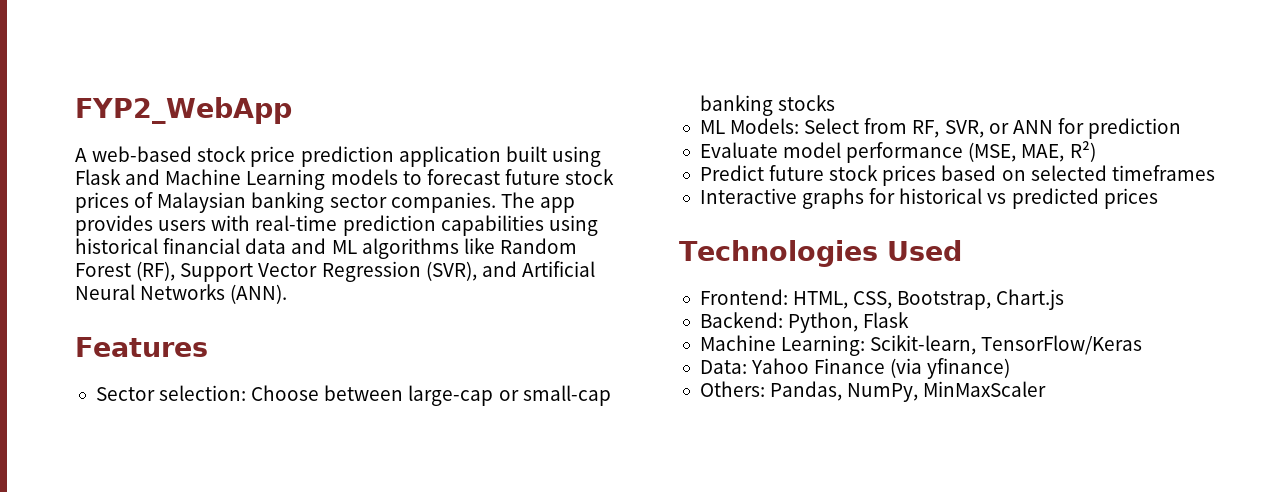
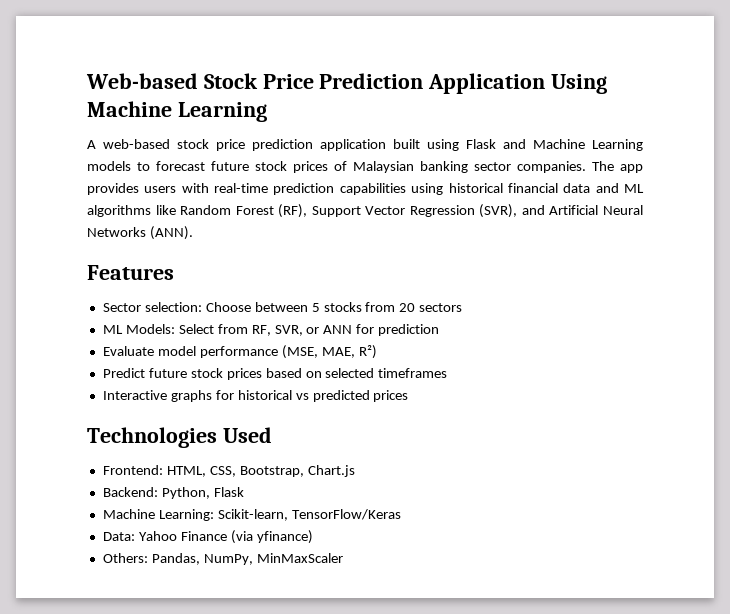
[75,97,292,124] FYP2_WebApp -> [86,73,608,94] [87,101,267,122] Web-based Stock Price Prediction Application Using Machine Learning
[408,385,611,406] [699,95,836,116] large-cap or small-cap banking stocks -> [311,302,463,312] 5 stocks from 20 sectors

